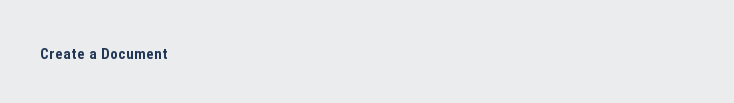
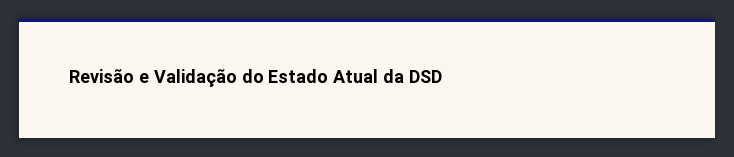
[40,48,168,59] Create a Document -> [69,69,443,87] Revisão e Validação do Estado Atual da DSD

